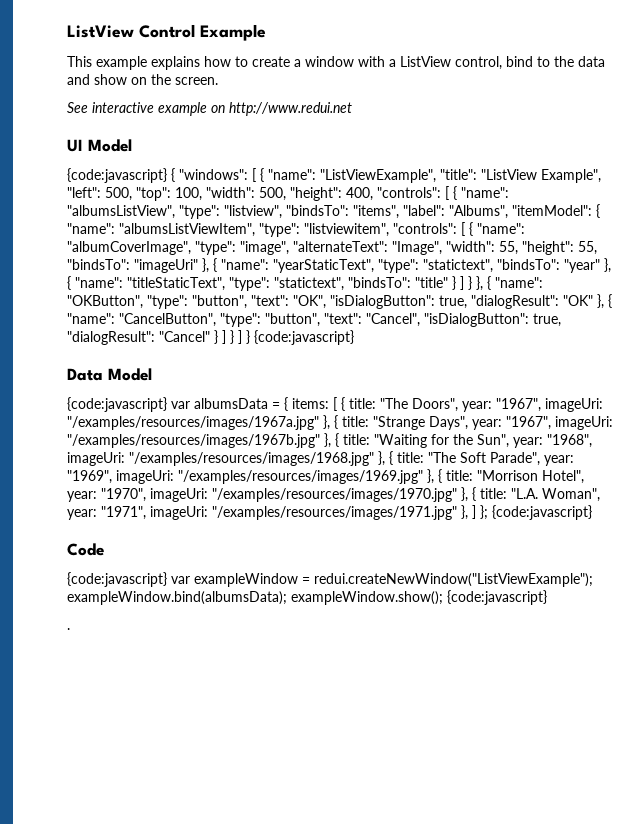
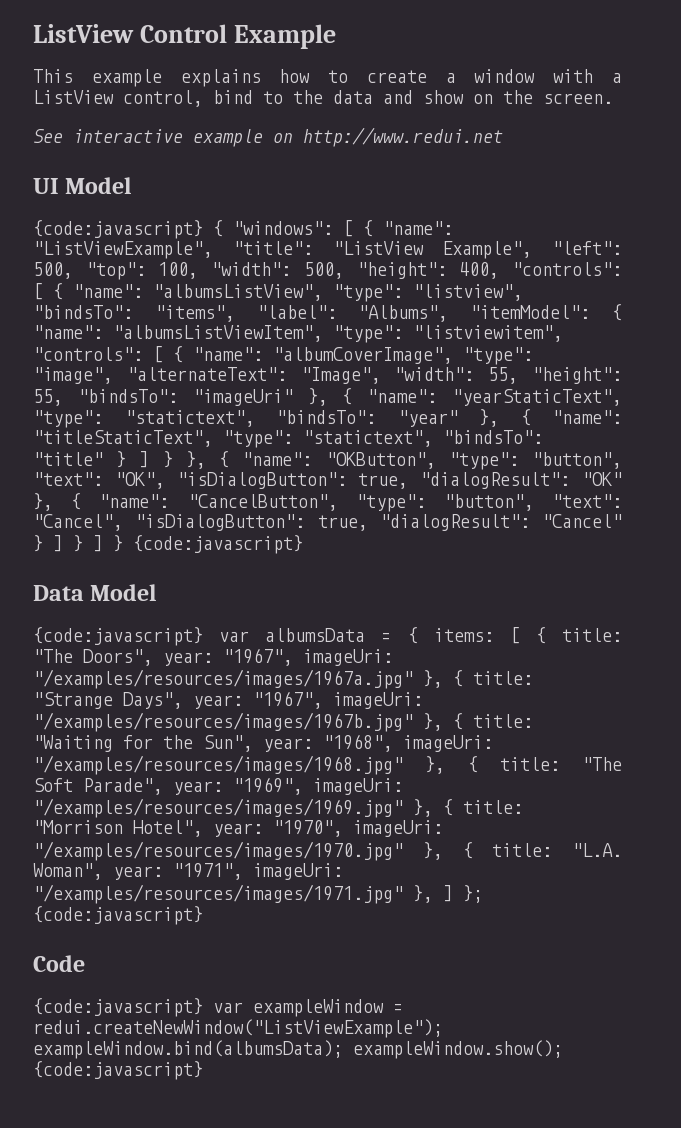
[67,628,70,630] // . -> (203, 1070) none

